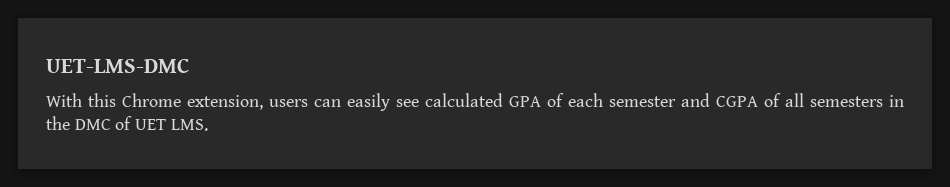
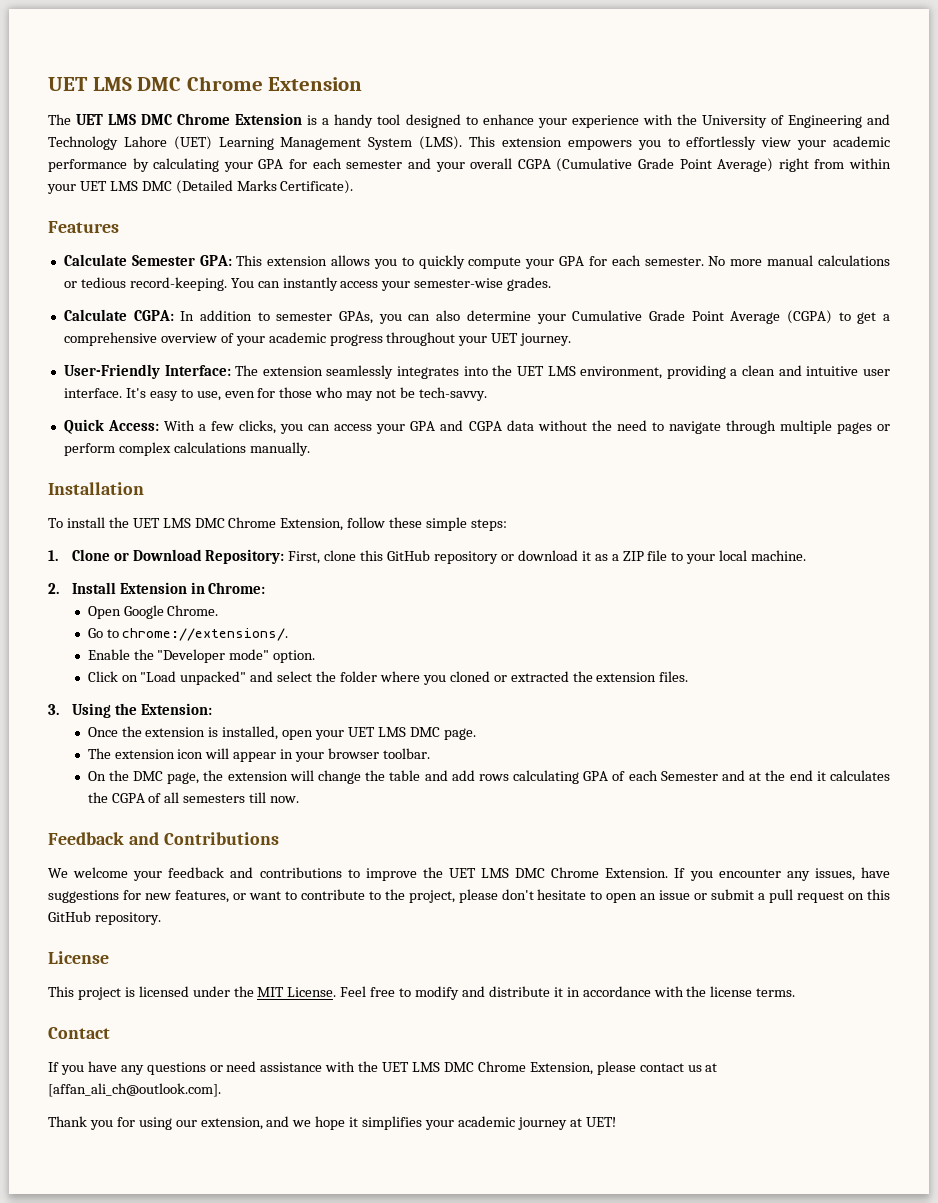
[46,58,189,73] [46,93,904,111] [46,116,208,131] UET-LMS-DMC // With this Chrome extension, users can easily see calculated GPA of each semester and CGPA of all semesters in the DMC of UET LMS. -> [48,76,363,91] [48,113,890,128] [48,136,891,150] [48,158,891,172] [47,180,354,194] [48,221,119,233] [63,254,890,269] [63,277,552,291] [63,309,891,324] [63,332,572,346] [63,364,890,379] [63,387,487,401] [63,419,890,434] [63,442,310,456] [48,482,144,495] [48,517,508,531] [48,549,807,564] [48,582,266,594] [87,605,219,619] [87,628,289,641] [87,649,316,663] [87,671,689,685] [48,703,212,718] [87,726,476,740] [87,748,430,762] [87,770,890,784] [87,792,300,803] [48,832,279,845] [48,867,890,881] [48,889,891,903] [48,911,161,925] [48,951,109,964] [48,986,796,1000] [48,1027,110,1039] [48,1061,718,1075] [48,1083,221,1097] [48,1116,616,1130] UET LMS DMC Chrome Extension // The UET LMS DMC Chrome Extension is a handy tool designed to enhance your experience with the University of Engineering and Technology Lahore (UET) Learning Management System (LMS). This extension empowers you to effortlessly view your academic performance by calculating your GPA for each semester and your overall CGPA (Cumulative Grade Point Average) right from within your UET LMS DMC (Detailed Marks Certificate). // Features // Calculate Semester GPA: This extension allows you to quickly compute your GPA for each semester. No more manual calculations or tedious record-keeping. You can instantly access your semester-wise grades. // Calculate CGPA: In addition to semester GPAs, you can also determine your Cumulative Grade Point Average (CGPA) to get a comprehensive overview of your academic progress throughout your UET journey. // User-Friendly Interface: The extension seamlessly integrates into the UET LMS environment, providing a clean and intuitive user interface. It's easy to use, even for those who may not be tech-savvy. // Quick Access: With a few clicks, you can access your GPA and CGPA data without the need to navigate through multiple pages or perform complex calculations manually. // Installation // To install the UET LMS DMC Chrome Extension, follow these simple steps: // 1. Clone or Download Repository: First, clone this GitHub repository or download it as a ZIP file to your local machine. // 2. Install Extension in Chrome: // Open Google Chrome. // Go to chrome://extensions/. // Enable the "Developer mode" option. // Click on "Load unpacked" and select the folder where you cloned or extracted the extension files. // 3. Using the Extension: // Once the extension is installed, open your UET LMS DMC page. // The extension icon will appear in your browser toolbar. // On the DMC page, the extension will change the table and add rows calculating GPA of each Semester and at the end it calculates the CGPA of all semesters till now. // Feedback and Contributions // We welcome your feedback and contributions to improve the UET LMS DMC Chrome Extension. If you encounter any issues, have suggestions for new features, or want to contribute to the project, please don't hesitate to open an issue or submit a pull request on this GitHub repository. // License // This project is licensed under the MIT License. Feel free to modify and distribute it in accordance with the license terms. // Contact // If you have any questions or need assistance with the UET LMS DMC Chrome Extension, please contact us at [affan_ali_ch@outlook.com]. // Thank you for using our extension, and we hope it simplifies your academic journey at UET!

